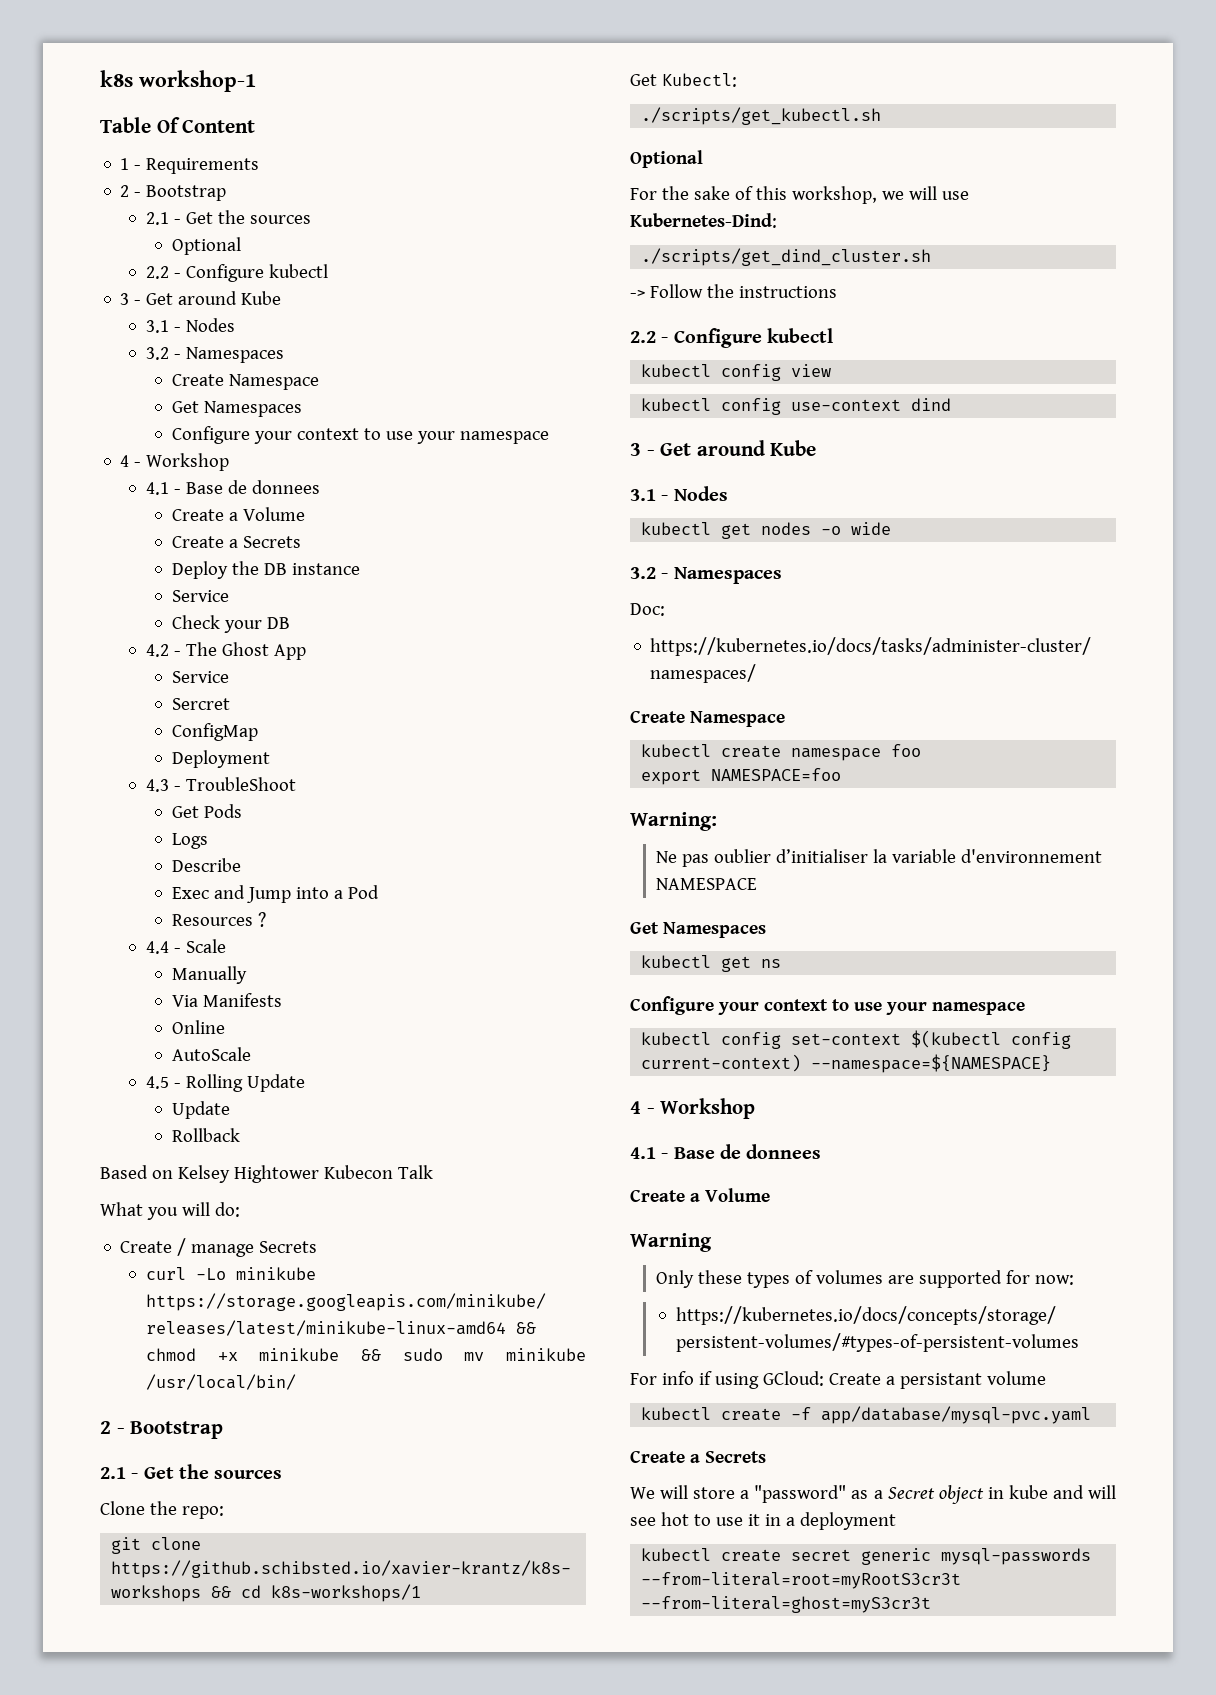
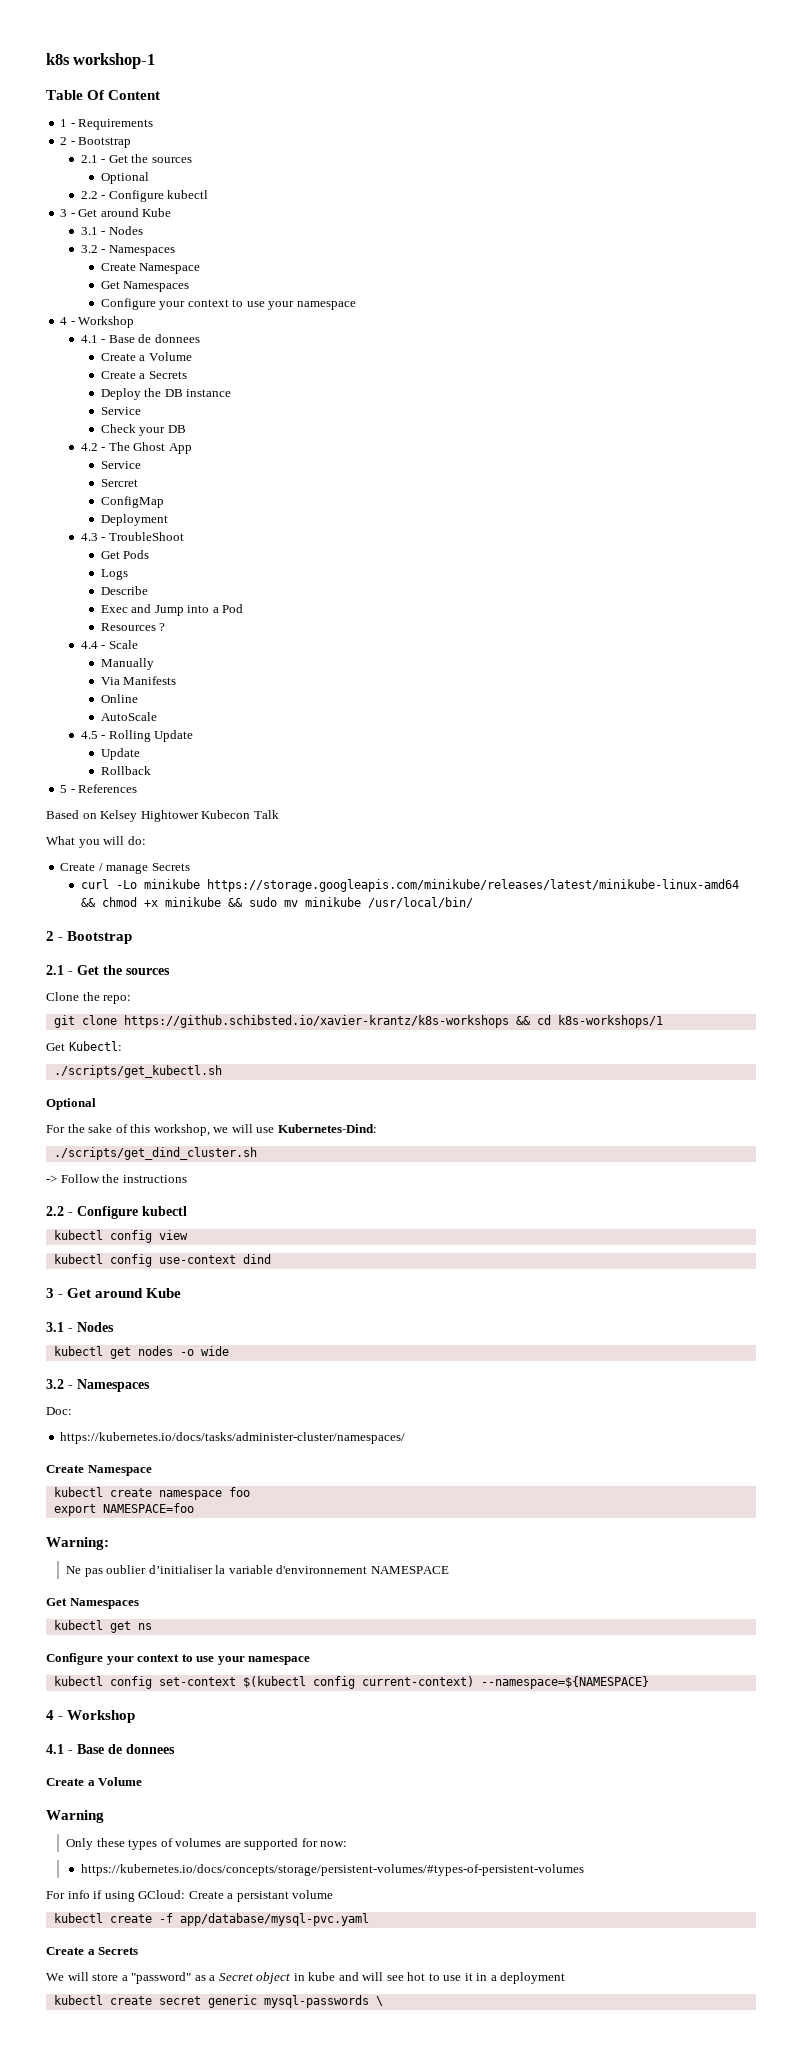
(240, 1135) none -> [60,784,138,793] // 5 - References
[641,1572,962,1589] [641,1596,932,1613] --from-literal=root=myRootS3cr3t --from-literal=ghost=myS3cr3t -> [375,1996,383,2006] \

